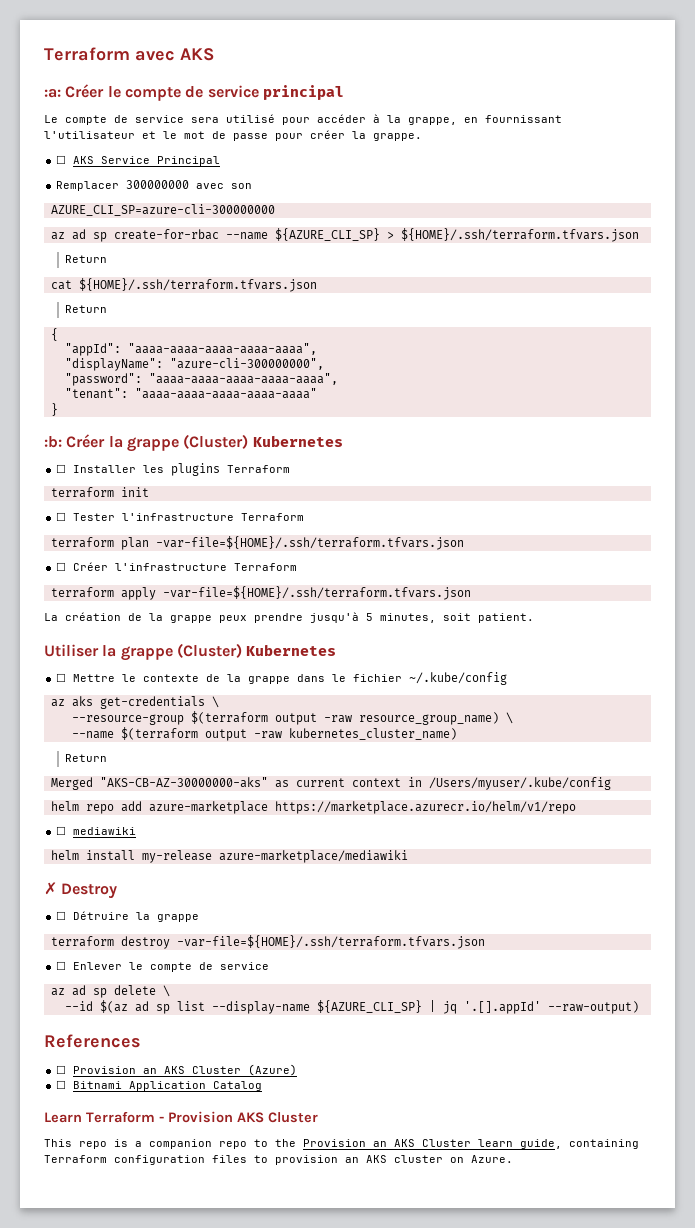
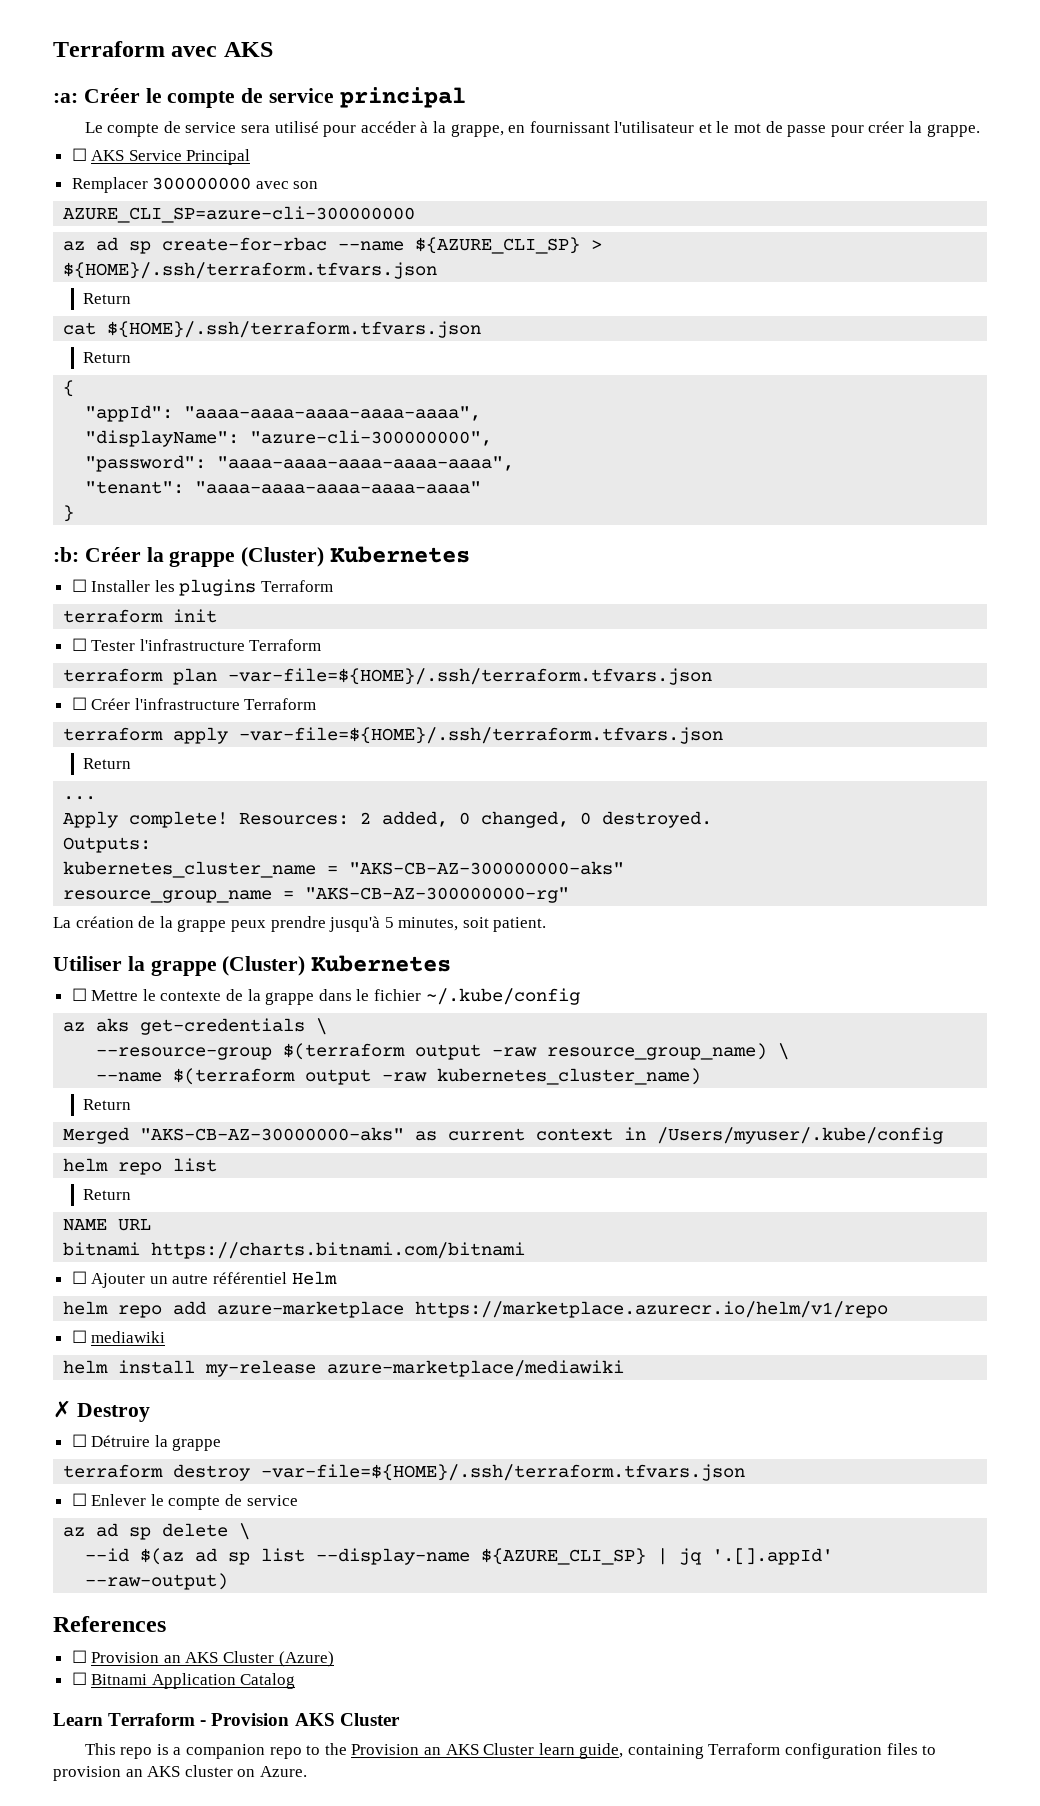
(471, 593) none -> [82,758,131,769] [63,796,97,800] [63,811,713,828] [63,837,152,853] [63,861,625,878] [63,887,570,903] // Return // ... // Apply complete! Resources: 2 added, 0 changed, 0 destroyed. // Outputs: // kubernetes_cluster_name = "AKS-CB-AZ-300000000-aks" // resource_group_name = "AKS-CB-AZ-300000000-rg"
(611, 783) none -> [63,1158,218,1175] [82,1189,131,1200] [63,1219,152,1231] [63,1242,526,1259] [71,1271,337,1288] // helm repo list // Return // NAME URL // bitnami https://charts.bitnami.com/bitnami // ☐ Ajouter un autre référentiel Helm

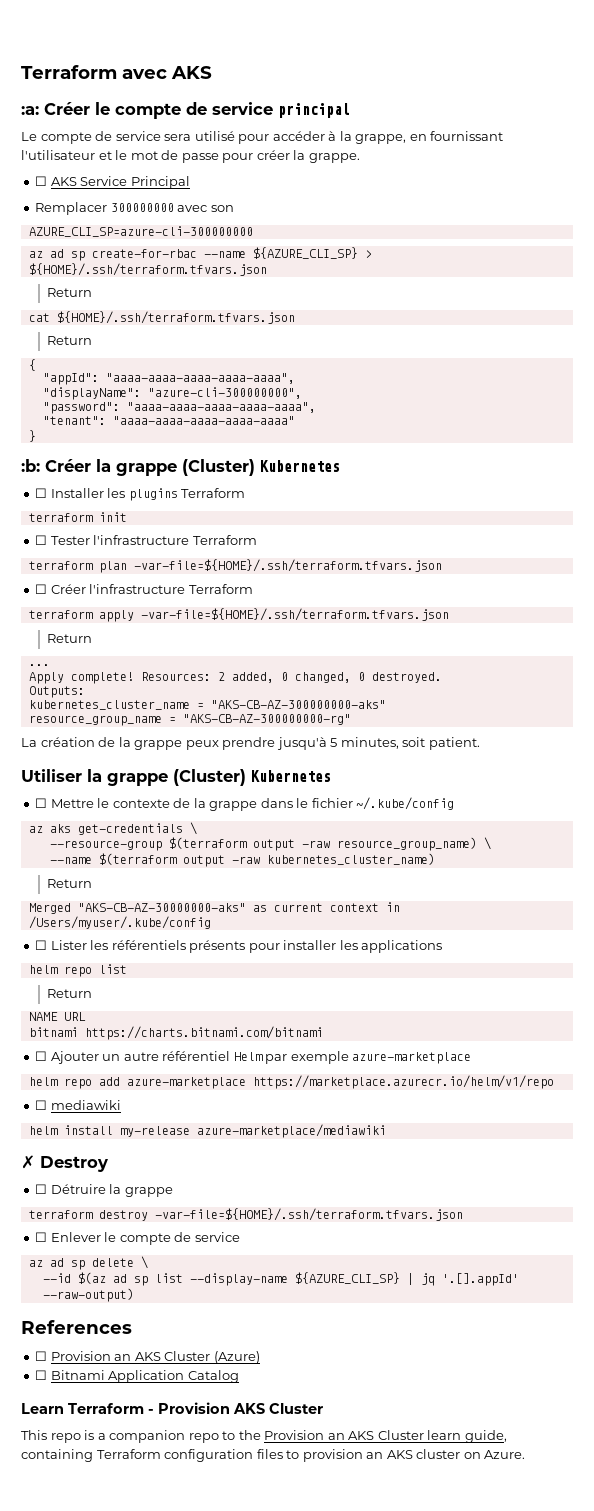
(944, 1135) none -> [35,940,443,953] // ☐ Lister les référentiels présents pour installer les applications
(337, 1278) none -> [265,1051,472,1064] par exemple azure-marketplace

